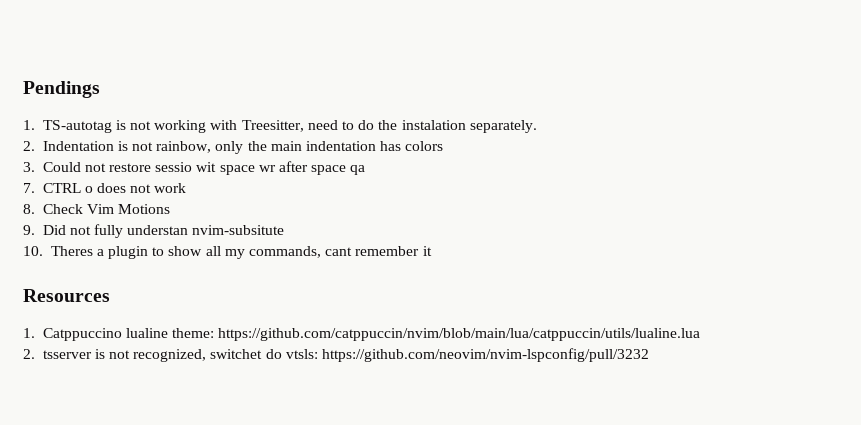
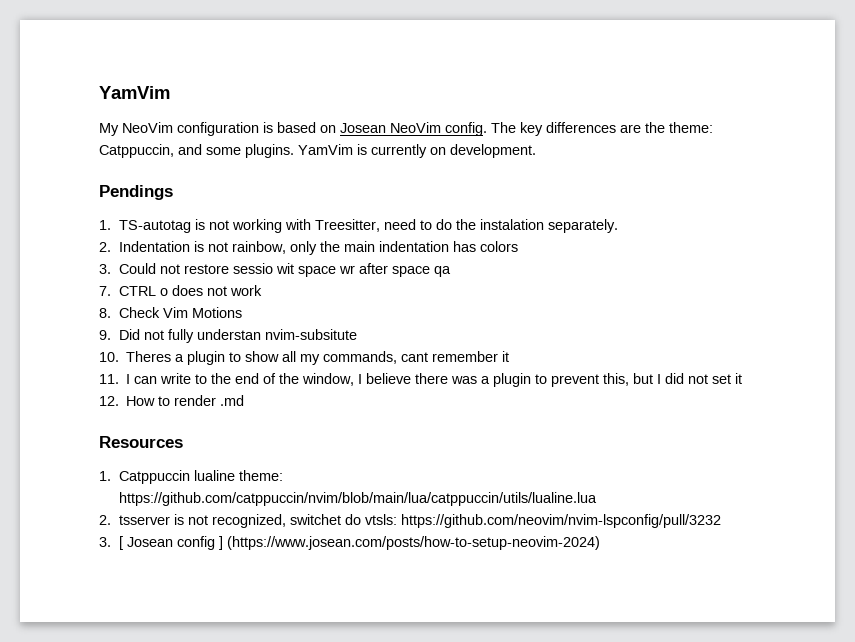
(23, 89) none -> [99,86,170,99] [99,122,713,136] [99,144,536,158] YamVim // My NeoVim configuration is based on Josean NeoVim config. The key differences are the theme: Catppuccin, and some plugins. YamVim is currently on development. //
(432, 251) none -> [99,373,743,387] [99,395,245,406] // 11. I can write to the end of the window, I believe there was a plugin to prevent this, but I did not set it // 12. How to render .md
[42,328,122,341] Catppuccino -> [119,470,191,484] Catppuccin
(650, 355) none -> [99,536,601,550] // 3. [ Josean config ] (https://www.josean.com/posts/how-to-setup-neovim-2024)

